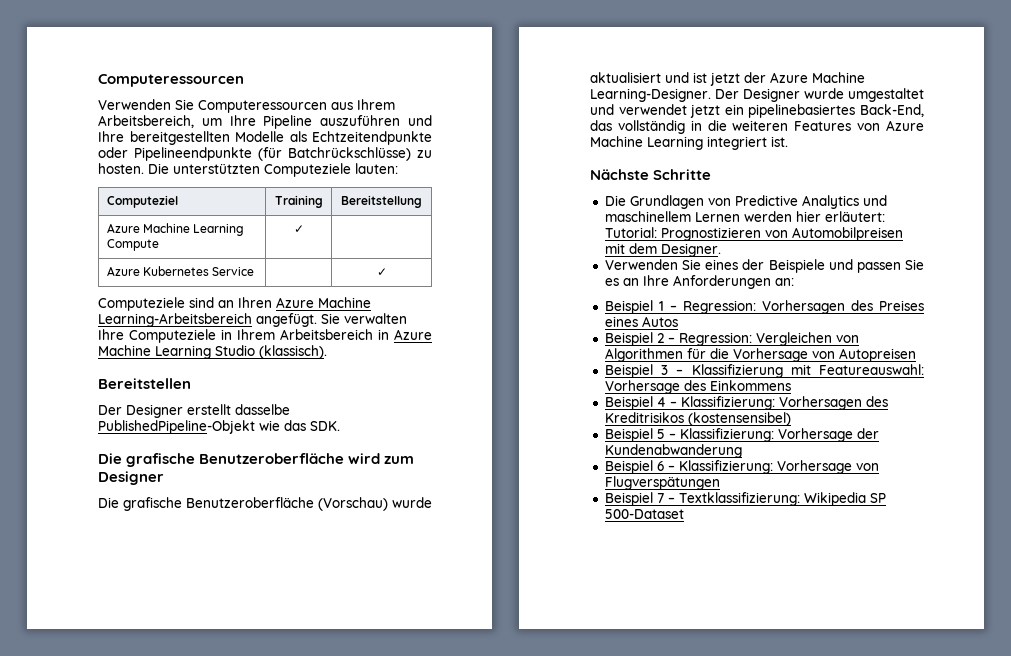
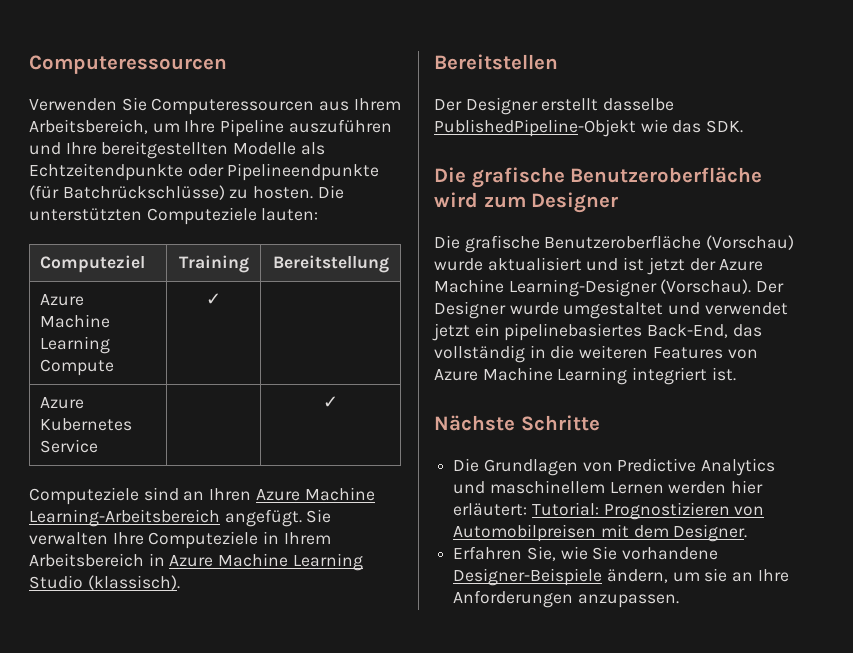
[590,88,711,102] Learning-Designer. -> [508,279,752,297] Learning-Designer (Vorschau).
[604,259,924,273] [604,275,794,289] [604,300,924,314] [604,316,678,327] [604,332,859,346] [604,348,916,362] [604,364,924,378] [604,380,791,394] [604,396,888,410] [604,412,791,426] [604,428,879,442] [604,444,742,458] [604,460,879,474] [604,476,720,490] [604,492,886,506] [604,509,684,519] Verwenden Sie eines der Beispiele und passen Sie es an Ihre Anforderungen an: // Beispiel 1 – Regression: Vorhersagen des Preises eines Autos // Beispiel 2 – Regression: Vergleichen von Algorithmen für die Vorhersage von Autopreisen // Beispiel 3 – Klassifizierung mit Featureauswahl: Vorhersage des Einkommens // Beispiel 4 – Klassifizierung: Vorhersagen des Kreditrisikos (kostensensibel) // Beispiel 5 – Klassifizierung: Vorhersage der Kundenabwanderung // Beispiel 6 – Klassifizierung: Vorhersage von Flugverspätungen // Beispiel 7 – Textklassifizierung: Wikipedia SP 500-Dataset -> [453,546,719,561] [453,568,789,586] [453,590,679,608] Erfahren Sie, wie Sie vorhandene Designer-Beispiele ändern, um sie an Ihre Anforderungen anzupassen.

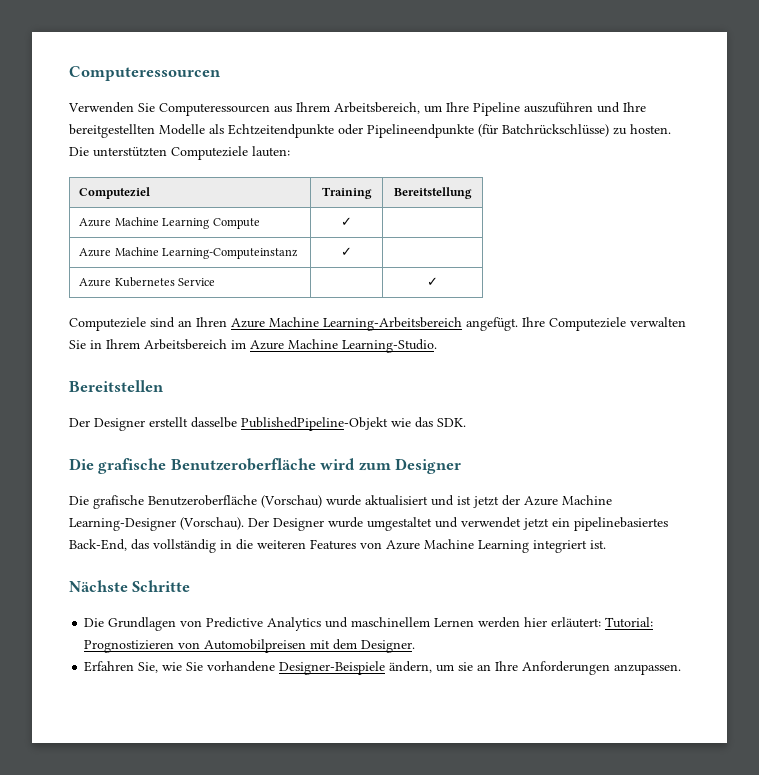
(221, 299) none -> [79,247,299,259] [341,247,352,256] // Azure Machine Learning-Computeinstanz | ✓ |
[306,509,332,523] [29,531,259,549] Sie verwalten Ihre Computeziele -> [522,317,686,331] [69,340,86,349] Ihre Computeziele verwalten Sie
[148,553,363,571] [29,575,180,590] in Azure Machine Learning Studio (klassisch). -> [231,339,437,353] im Azure Machine Learning-Studio.

